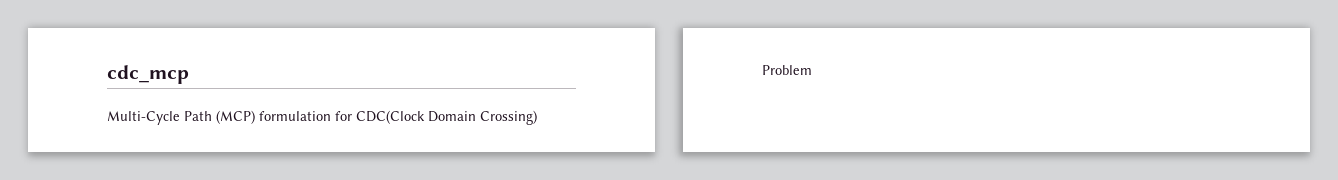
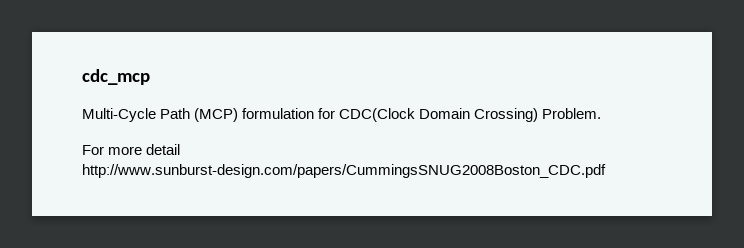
[762,65,812,75] Problem -> [542,108,602,119] [82,144,181,155] [82,164,606,178] Problem. // For more detail http://www.sunburst-design.com/papers/CummingsSNUG2008Boston_CDC.pdf

